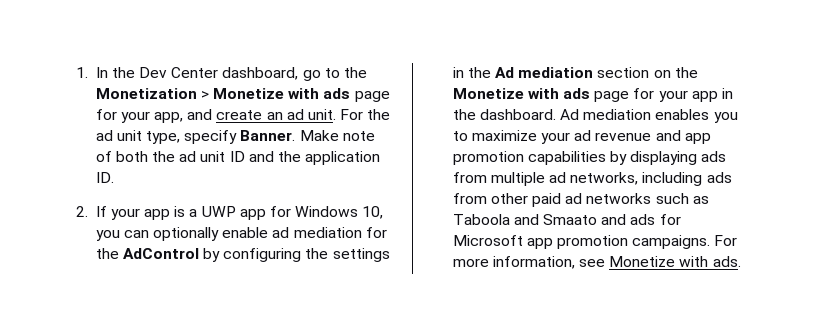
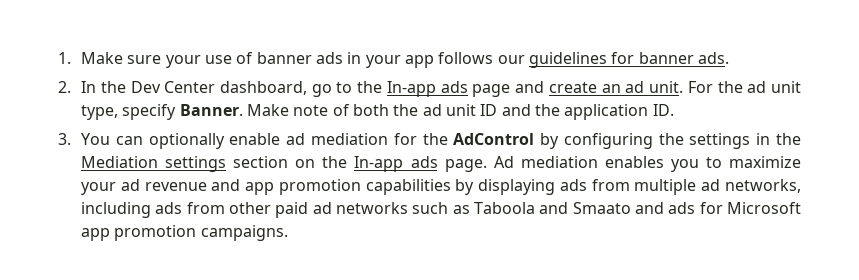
(88, 72) none -> [81,52,729,68] [58,81,71,93] Make sure your use of banner ads in your app follows our guidelines for banner ads. // 2.
[95,88,390,102] [95,109,184,123] Monetization > Monetize with ads page for your app, -> [386,81,511,97] In-app ads page
[76,206,384,220] [95,230,120,241] 2. If your app is a UWP app for Windows 10, you -> [58,133,111,145] 3. You
[495,67,594,78] Ad mediation -> [81,156,227,172] Mediation settings
[452,88,734,102] [452,109,556,120] Monetize with ads page for your app in the dashboard. -> [354,156,487,172] In-app ads page.
[714,235,738,246] [452,256,741,269] For more information, see Monetize with ads. -> (288, 233) none

